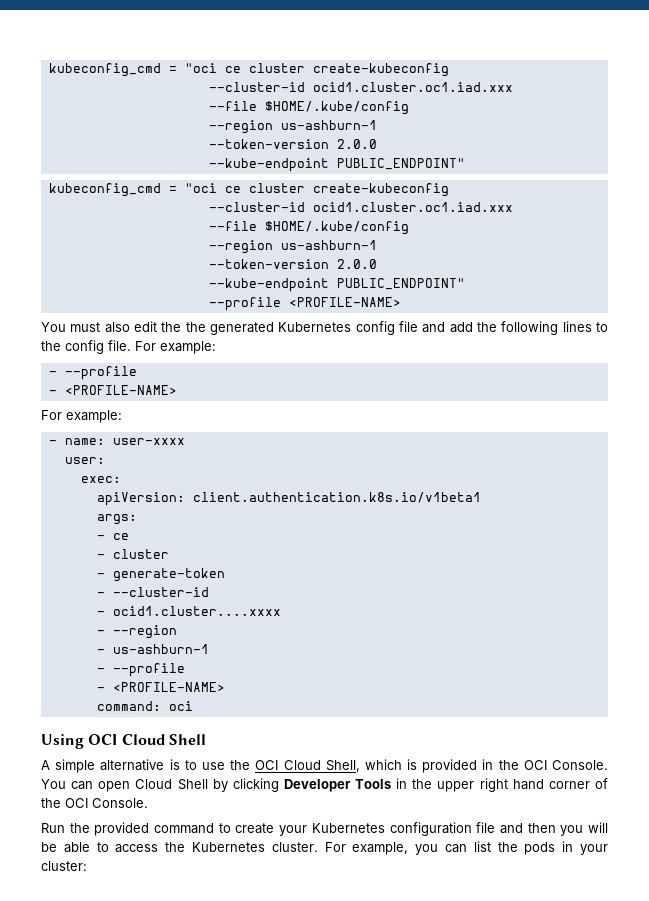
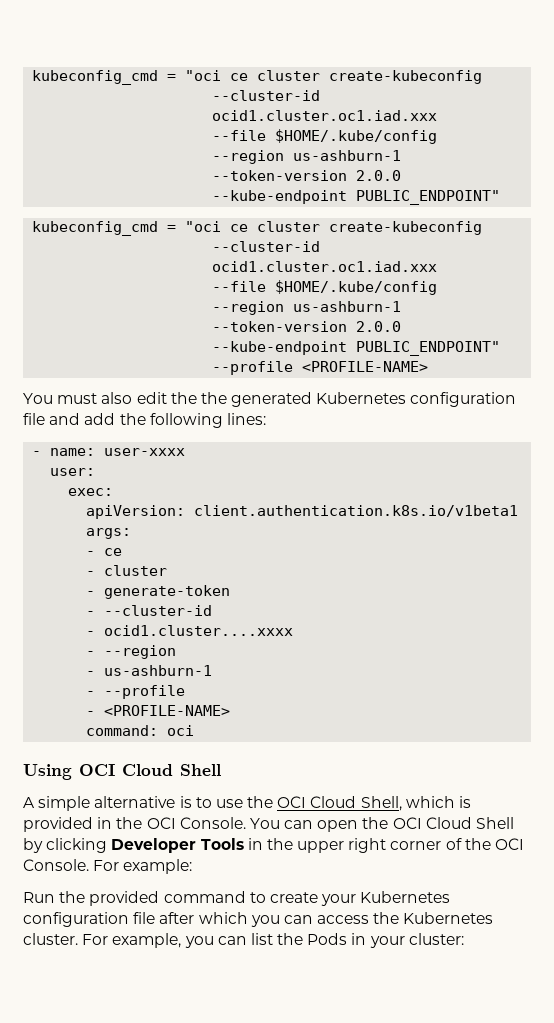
[355,321,395,335] config -> [410,392,517,407] configuration
[562,321,608,332] [41,340,216,354] [48,366,137,380] [48,385,177,395] [41,410,122,423] lines to the config file. For example: // - --profile // - <PROFILE-NAME> // For example: -> [226,413,266,425] lines:
(131, 786) none -> [362,817,422,829] the OCI
[512,779,544,790] hand -> (387, 845) none
(148, 803) none -> [93,859,193,874] For example:
[499,822,608,836] [41,842,109,853] and then you will be able to -> [159,912,313,927] after which you can
[524,842,556,855] pods -> [307,933,348,945] Pods

